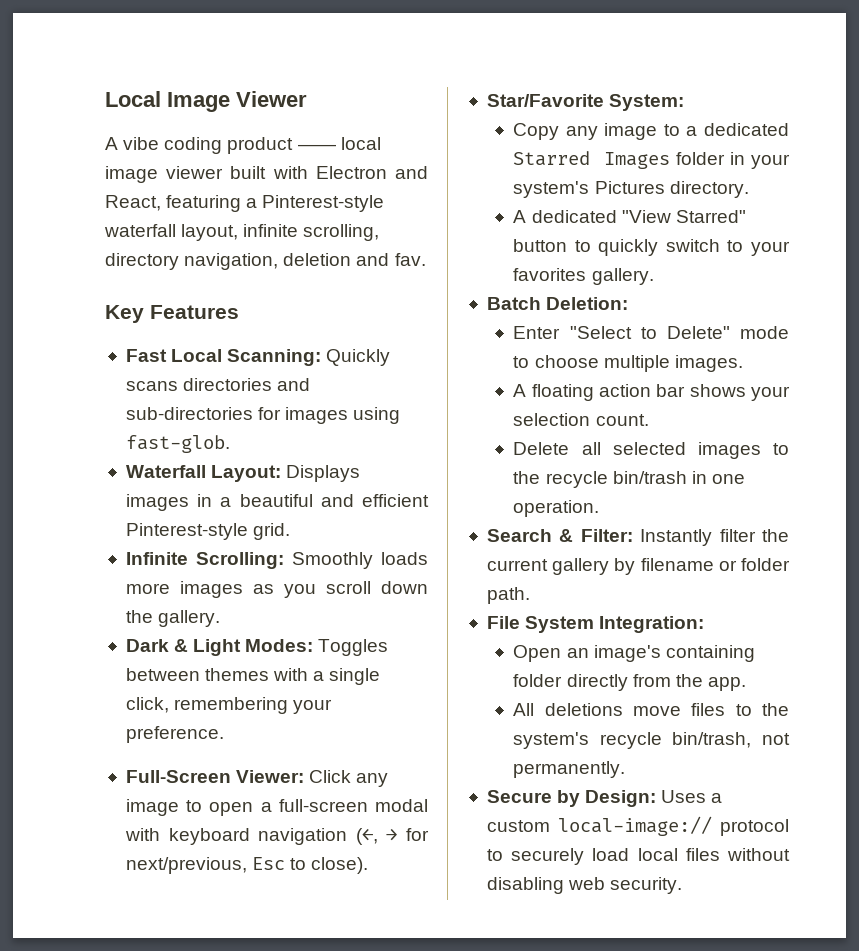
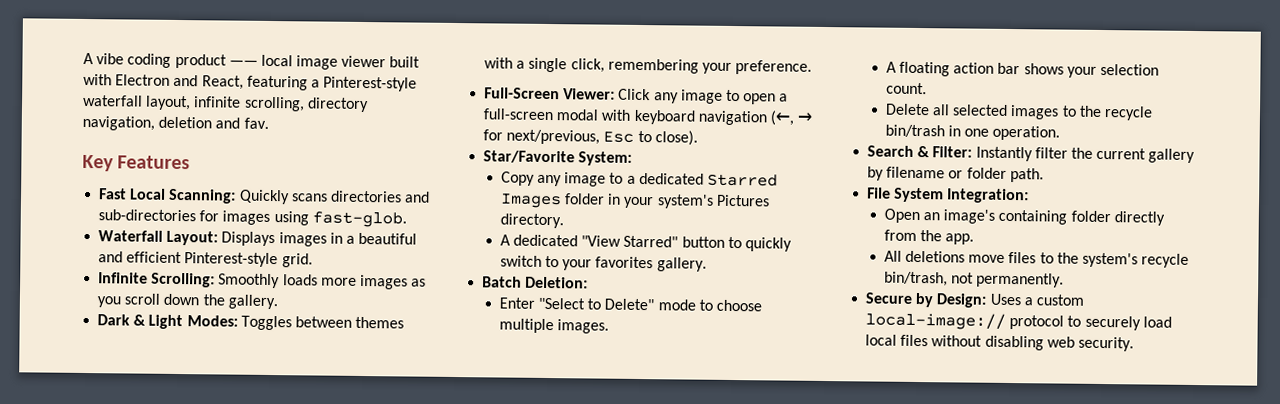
[105,91,307,112] Local Image Viewer // -> (83, 58) none

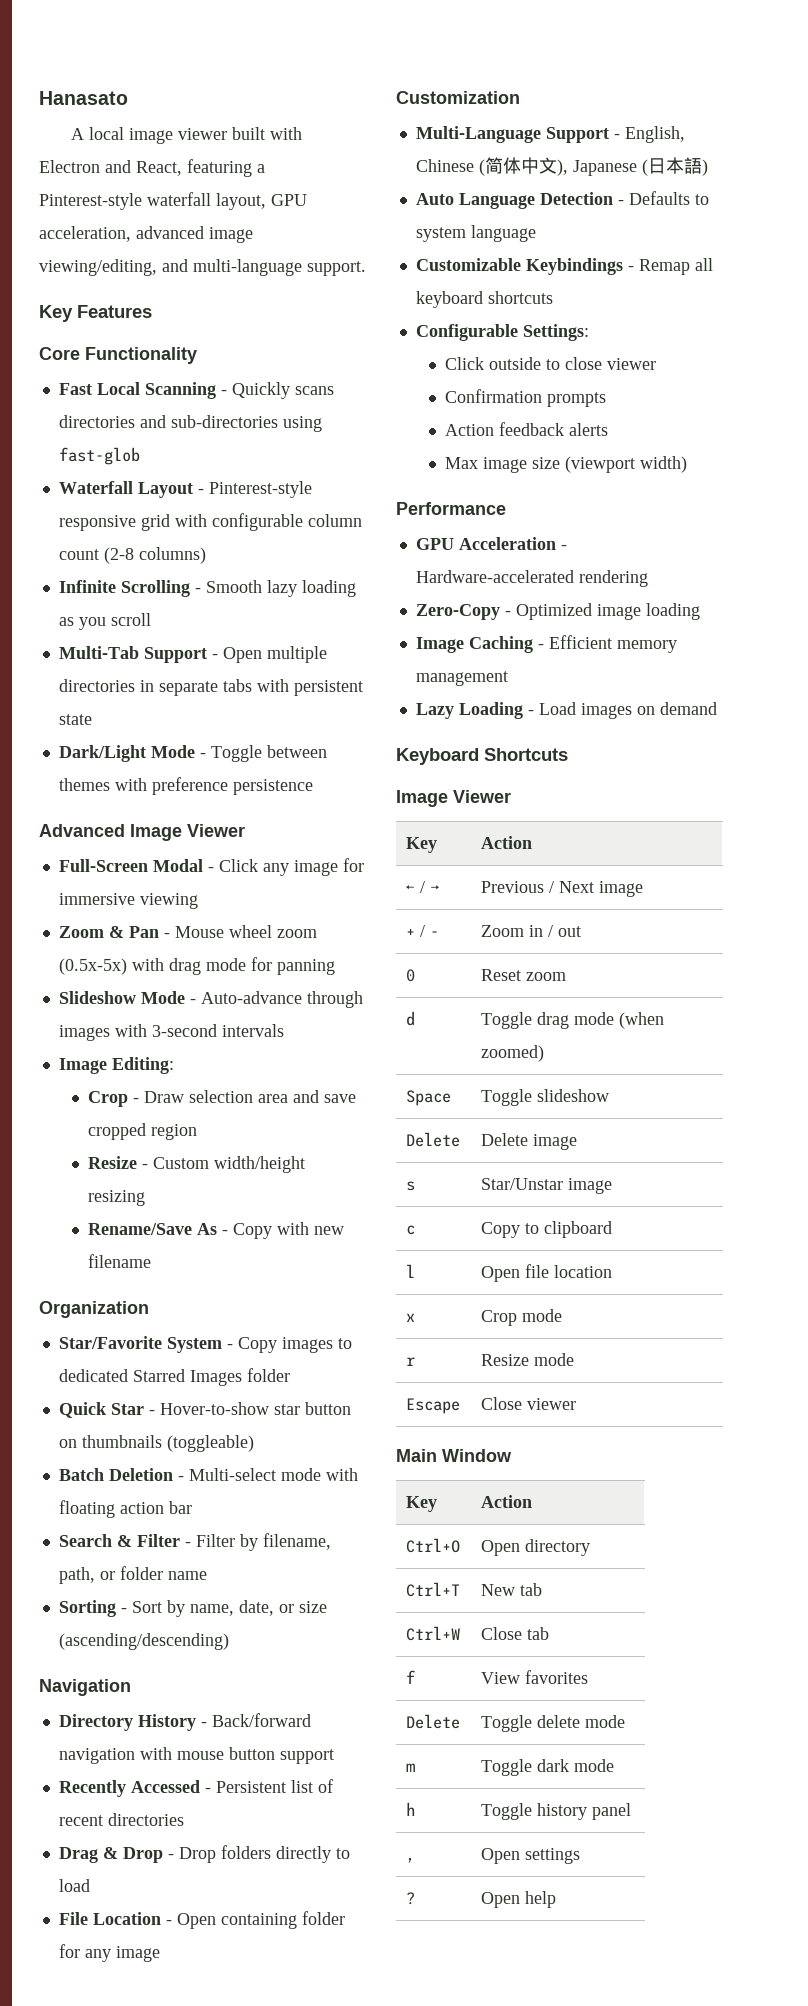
[83,52,258,69] A vibe coding product —— -> [39,91,128,105] [70,128,84,140] Hanasato // A
[194,96,369,113] [82,115,269,131] infinite scrolling, directory navigation, deletion and fav. -> [271,194,307,206] [39,226,253,243] [39,259,366,276] GPU acceleration, advanced image viewing/editing, and multi-language support.
(191, 162) none -> [39,347,197,364] // Core Functionality
[168,188,237,204] Scanning: -> [144,382,227,399] Scanning -
[199,210,407,228] [98,230,418,247] [98,251,313,268] [98,272,427,290] [97,293,278,310] [97,314,405,331] [484,57,813,75] for images using fast-glob. // Waterfall Layout: Displays images in a beautiful and efficient Pinterest-style grid. // Infinite Scrolling: Smoothly loads more images as you scroll down the gallery. // Dark & Light Modes: Toggles between themes with a single click, remembering your preference. -> [282,416,322,432] [58,447,140,465] [58,481,312,498] [58,513,362,531] [58,547,206,564] [58,580,356,597] [58,613,151,630] [58,646,327,663] [58,679,363,696] [58,714,92,725] [58,745,327,762] [58,777,313,795] [39,824,245,841] using fast-glob // Waterfall Layout - Pinterest-style responsive grid with configurable column count (2-8 columns) // Infinite Scrolling - Smooth lazy loading as you scroll // Multi-Tab Support - Open multiple directories in separate tabs with persistent state // Dark/Light Mode - Toggle between themes with preference persistence // Advanced Image Viewer
[563,88,616,100] Viewer: -> [152,859,214,872] Modal -
[725,89,789,105] [483,108,813,126] [483,129,698,146] [483,150,633,166] [500,171,778,187] [499,193,770,209] [499,213,564,229] [499,234,792,252] [499,255,707,272] [482,276,589,289] [498,297,762,312] [498,318,609,334] [885,61,1159,78] [885,82,927,95] [884,103,1153,121] [884,124,1061,141] [867,145,1196,164] [867,166,1044,183] [867,187,1030,204] [883,208,1165,226] [883,229,975,245] [883,250,1190,268] [883,271,1065,288] [865,292,1085,308] [865,312,1172,331] [865,334,1134,352] to open a full-screen modal with keyboard navigation (←, → for next/previous, Esc to close). // Star/Favorite System: // Copy any image to a dedicated Starred Images folder in your system's Pictures directory. // A dedicated "View Starred" button to quickly switch to your favorites gallery. // Batch Deletion: // Enter "Select to Delete" mode to choose multiple images. // A floating action bar shows your selection count. // Delete all selected images to the recycle bin/trash in one operation. // Search & Filter: Instantly filter the current gallery by filename or folder path. // File System Integration: // Open an image's containing folder directly from the app. // All deletions move files to the system's recycle bin/trash, not permanently. // Secure by Design: Uses a custom local-image:// protocol to securely load local files without disabling web security. -> [342,858,364,872] [58,893,198,909] [58,925,317,938] [58,957,335,975] [58,991,363,1008] [58,1024,284,1041] [58,1057,174,1074] [88,1090,357,1107] [88,1123,198,1140] [88,1156,306,1173] [88,1190,146,1206] [88,1222,345,1239] [88,1254,152,1268] [39,1301,149,1318] [58,1336,352,1353] [58,1368,290,1386] [58,1402,351,1418] [58,1435,254,1452] [58,1468,358,1481] [58,1500,192,1518] [58,1533,331,1551] [58,1566,207,1584] [58,1600,327,1617] [58,1633,229,1650] [39,1679,131,1696] [58,1713,311,1731] [58,1747,334,1764] [58,1779,333,1797] [58,1813,184,1826] [58,1845,350,1863] [58,1879,90,1892] [58,1911,345,1929] [58,1944,160,1962] [396,91,520,104] [415,126,685,143] [415,157,708,176] [415,191,709,209] [415,225,536,242] [415,258,713,275] [415,291,553,308] [415,324,589,341] [445,357,657,370] [445,389,607,407] [445,422,609,436] [445,456,688,473] [396,502,506,515] [415,537,567,550] [415,570,648,587] [415,603,700,620] [415,635,677,653] [415,671,508,686] [415,702,717,719] [396,748,568,765] [396,790,511,807] [406,837,438,853] [481,836,533,849] [406,881,440,893] [481,881,644,897] [406,925,440,937] [481,925,582,937] [406,969,416,982] [481,969,567,981] [406,1011,416,1026] [481,1012,665,1029] [481,1045,545,1062] [406,1090,452,1106] [481,1089,610,1106] [406,1132,461,1147] [481,1133,578,1150] [406,1181,416,1191] [481,1178,613,1194] [406,1225,416,1235] [481,1221,613,1238] [406,1264,416,1278] [481,1264,613,1282] [406,1313,416,1322] [481,1309,563,1326] [406,1357,416,1366] [481,1353,575,1366] [406,1398,461,1414] [481,1397,577,1410] [396,1449,512,1462] [406,1496,438,1512] [481,1495,533,1508] [406,1538,461,1553] [481,1539,591,1556] [406,1582,461,1597] [481,1583,543,1596] [406,1626,461,1641] [481,1627,550,1640] [406,1670,416,1684] [481,1670,589,1684] [406,1714,461,1729] [481,1715,626,1732] [406,1763,416,1772] [481,1759,615,1776] [406,1802,416,1816] [481,1803,632,1820] [406,1857,416,1863] [481,1848,581,1864] [406,1892,416,1905] [481,1891,557,1908] for immersive viewing // Zoom & Pan - Mouse wheel zoom (0.5x-5x) with drag mode for panning // Slideshow Mode - Auto-advance through images with 3-second intervals // Image Editing: // Crop - Draw selection area and save cropped region // Resize - Custom width/height resizing // Rename/Save As - Copy with new filename // Organization // Star/Favorite System - Copy images to dedicated Starred Images folder // Quick Star - Hover-to-show star button on thumbnails (toggleable) // Batch Deletion - Multi-select mode with floating action bar // Search & Filter - Filter by filename, path, or folder name // Sorting - Sort by name, date, or size (ascending/descending) // Navigation // Directory History - Back/forward navigation with mouse button support // Recently Accessed - Persistent list of recent directories // Drag & Drop - Drop folders directly to load // File Location - Open containing folder for any image // Customization // Multi-Language Support - English, Chinese (简体中文), Japanese (日本語) // Auto Language Detection - Defaults to system language // Customizable Keybindings - Remap all keyboard shortcuts // Configurable Settings: // Click outside to close viewer // Confirmation prompts // Action feedback alerts // Max image size (viewport width) // Performance // GPU Acceleration - Hardware-accelerated rendering // Zero-Copy - Optimized image loading // Image Caching - Efficient memory management // Lazy Loading - Load images on demand // Keyboard Shortcuts // Image Viewer // Key | Action // ← / → | Previous / Next image // + / - | Zoom in / out // 0 | Reset zoom // d | Toggle drag mode (when zoomed) // Space | Toggle slideshow // Delete | Delete image // s | Star/Unstar image // c | Copy to clipboard // l | Open file location // x | Crop mode // r | Resize mode // Escape | Close viewer // Main Window // Key | Action // Ctrl+O | Open directory // Ctrl+T | New tab // Ctrl+W | Close tab // f | View favorites // Delete | Toggle delete mode // m | Toggle dark mode // h | Toggle history panel // , | Open settings // ? | Open help

